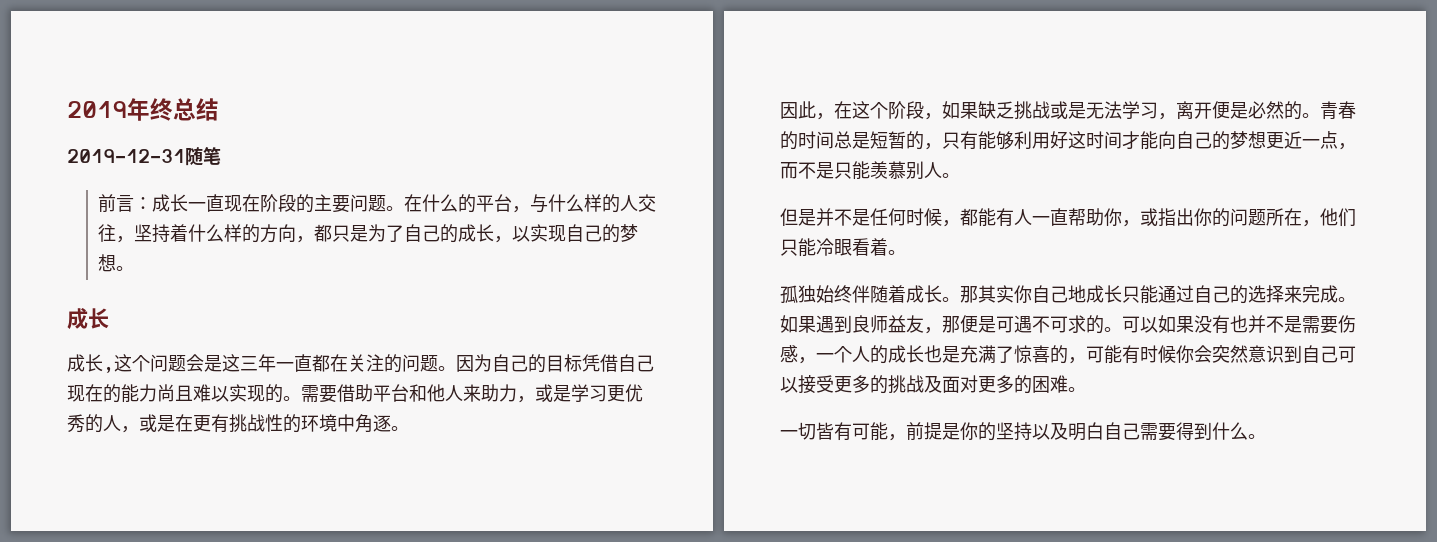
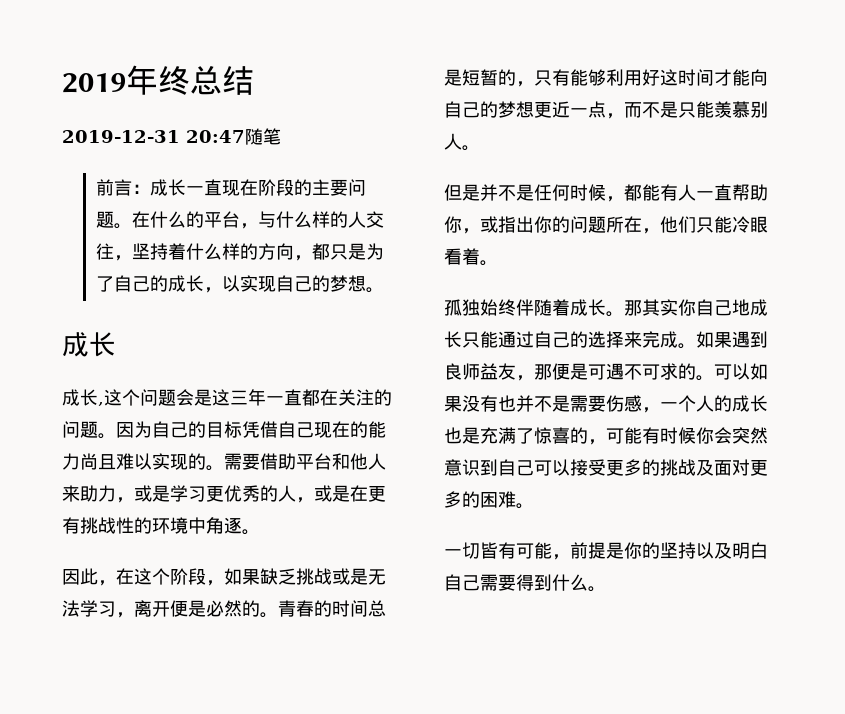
(185, 156) none -> [186,130,245,143] 20:47

